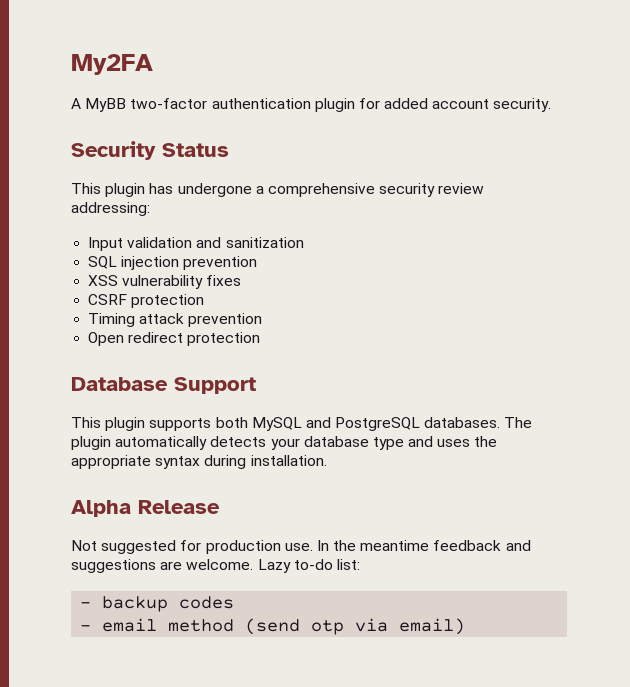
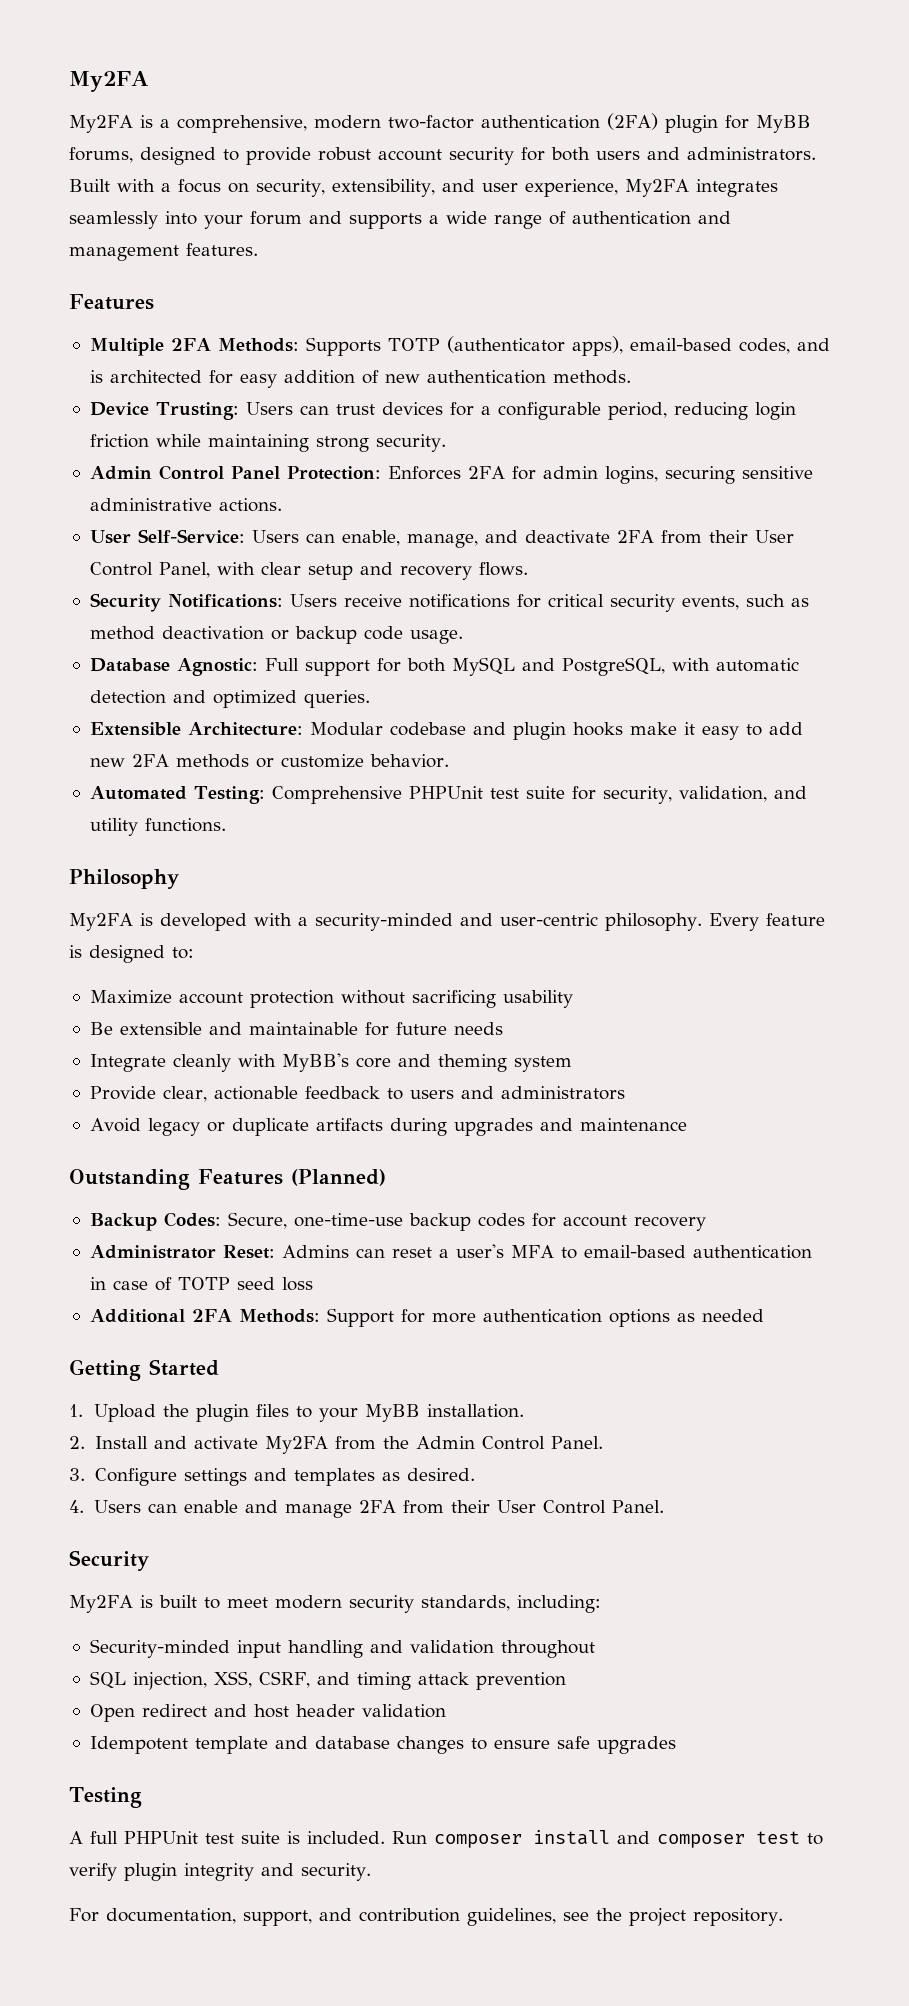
[71,98,127,112] A MyBB -> [69,115,381,133] My2FA is a comprehensive, modern
(311, 103) none -> [606,113,658,130] (2FA)
[384,98,552,112] [71,141,229,160] [71,183,485,197] [71,202,150,216] [88,237,304,251] [88,256,258,270] [88,275,242,289] [88,294,205,308] [88,313,263,327] [88,332,261,346] [71,377,256,394] [71,417,533,431] [71,436,498,450] [71,455,327,469] [71,500,220,517] [71,540,531,554] [71,559,360,573] [80,596,235,612] [80,618,466,635] added account security. // Security Status // This plugin has undergone a comprehensive security review addressing: // Input validation and sanitization // SQL injection prevention // XSS vulnerability fixes // CSRF protection // Timing attack prevention // Open redirect protection // Database Support // This plugin supports both MySQL and PostgreSQL databases. The plugin automatically detects your database type and uses the appropriate syntax during installation. // Alpha Release // Not suggested for production use. In the meantime feedback and suggestions are welcome. Lazy to-do list: // - backup codes // - email method (send otp via email) -> [755,115,811,133] [69,147,816,165] [69,179,778,197] [69,211,731,229] [69,243,258,261] [69,294,154,310] [89,336,830,356] [89,370,631,388] [89,402,796,420] [89,434,446,452] [89,465,813,484] [89,498,282,512] [89,529,794,548] [89,562,528,580] [89,593,809,612] [89,626,463,644] [89,657,799,676] [89,690,370,708] [89,722,803,740] [89,754,449,768] [89,786,807,804] [89,818,226,836] [69,869,179,889] [69,913,825,931] [69,945,194,963] [89,990,573,1008] [89,1022,503,1036] [89,1053,572,1072] [89,1086,625,1102] [89,1118,687,1136] [69,1169,386,1190] [89,1212,706,1231] [89,1244,812,1259] [89,1277,313,1291] [89,1308,764,1327] [69,1359,219,1381] [69,1404,524,1422] [69,1436,604,1454] [69,1468,475,1486] [69,1500,664,1518] [69,1550,149,1571] [69,1595,601,1613] [89,1639,595,1658] [89,1671,566,1690] [89,1704,446,1722] [89,1736,676,1754] [69,1787,142,1808] [69,1830,823,1848] [69,1863,371,1881] [69,1908,783,1926] MyBB forums, designed to provide robust account security for both users and administrators. Built with a focus on security, extensibility, and user experience, My2FA integrates seamlessly into your forum and supports a wide range of authentication and management features. // Features // Multiple 2FA Methods: Supports TOTP (authenticator apps), email-based codes, and is architected for easy addition of new authentication methods. // Device Trusting: Users can trust devices for a configurable period, reducing login friction while maintaining strong security. // Admin Control Panel Protection: Enforces 2FA for admin logins, securing sensitive administrative actions. // User Self-Service: Users can enable, manage, and deactivate 2FA from their User Control Panel, with clear setup and recovery flows. // Security Notifications: Users receive notifications for critical security events, such as method deactivation or backup code usage. // Database Agnostic: Full support for both MySQL and PostgreSQL, with automatic detection and optimized queries. // Extensible Architecture: Modular codebase and plugin hooks make it easy to add new 2FA methods or customize behavior. // Automated Testing: Comprehensive PHPUnit test suite for security, validation, and utility functions. // Philosophy // My2FA is developed with a security-minded and user-centric philosophy. Every feature is designed to: // Maximize account protection without sacrificing usability // Be extensible and maintainable for future needs // Integrate cleanly with MyBB's core and theming system // Provide clear, actionable feedback to users and administrators // Avoid legacy or duplicate artifacts during upgrades and maintenance // Outstanding Features (Planned) // Backup Codes: Secure, one-time-use backup codes for account recovery // Administrator Reset: Admins can reset a user's MFA to email-based authentication in case of TOTP seed loss // Additional 2FA Methods: Support for more authentication options as needed // Getting Started // 1. Upload the plugin files to your MyBB installation. // 2. Install and activate My2FA from the Admin Control Panel. // 3. Configure settings and templates as desired. // 4. Users can enable and manage 2FA from their User Control Panel. // Security // My2FA is built to meet modern security standards, including: // Security-minded input handling and validation throughout // SQL injection, XSS, CSRF, and timing attack prevention // Open redirect and host header validation // Idempotent template and database changes to ensure safe upgrades // Testing // A full PHPUnit test suite is included. Run composer install and composer test to verify plugin integrity and security. // For documentation, support, and contribution guidelines, see the project repository.

